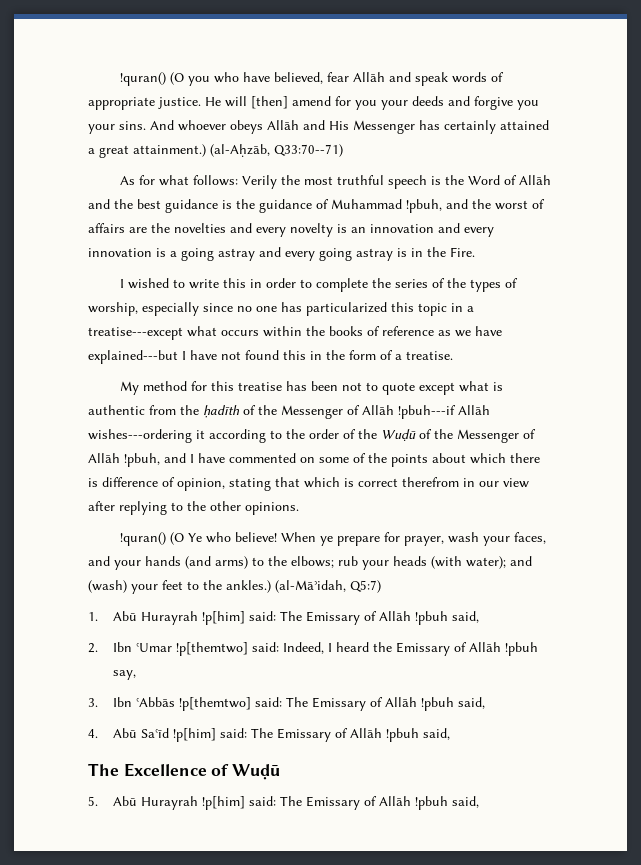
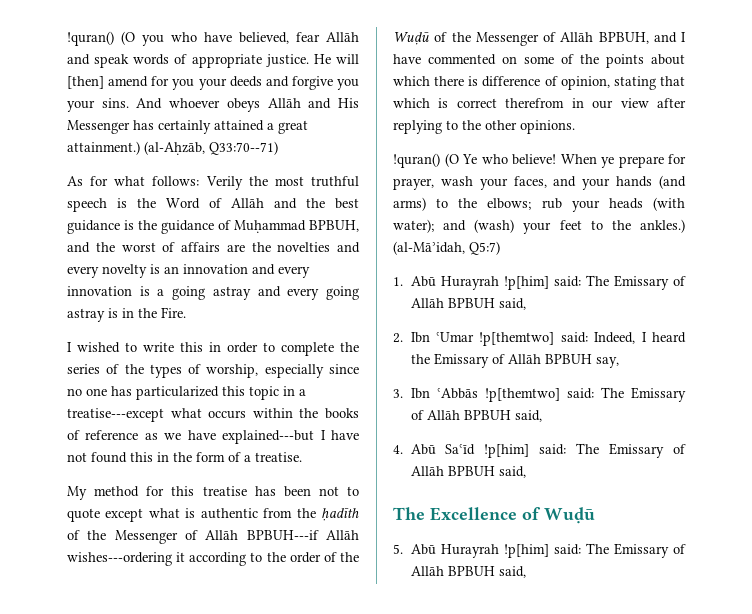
[331,199,442,213] Muhammad !pbuh, -> [234,220,359,233] Muḥammad BPBUH,
[398,405,456,419] !pbuh---if -> [246,530,319,540] BPBUH---if
[124,453,160,467] !pbuh, -> [598,32,649,44] BPBUH,
[414,611,448,625] !pbuh -> [447,298,495,308] BPBUH
[504,642,538,656] !pbuh -> [544,354,592,364] BPBUH
[420,697,454,711] !pbuh -> [463,410,511,420] BPBUH
[385,728,419,742] !pbuh -> [447,466,495,476] BPBUH
[414,796,448,810] !pbuh -> [447,566,495,576] BPBUH

